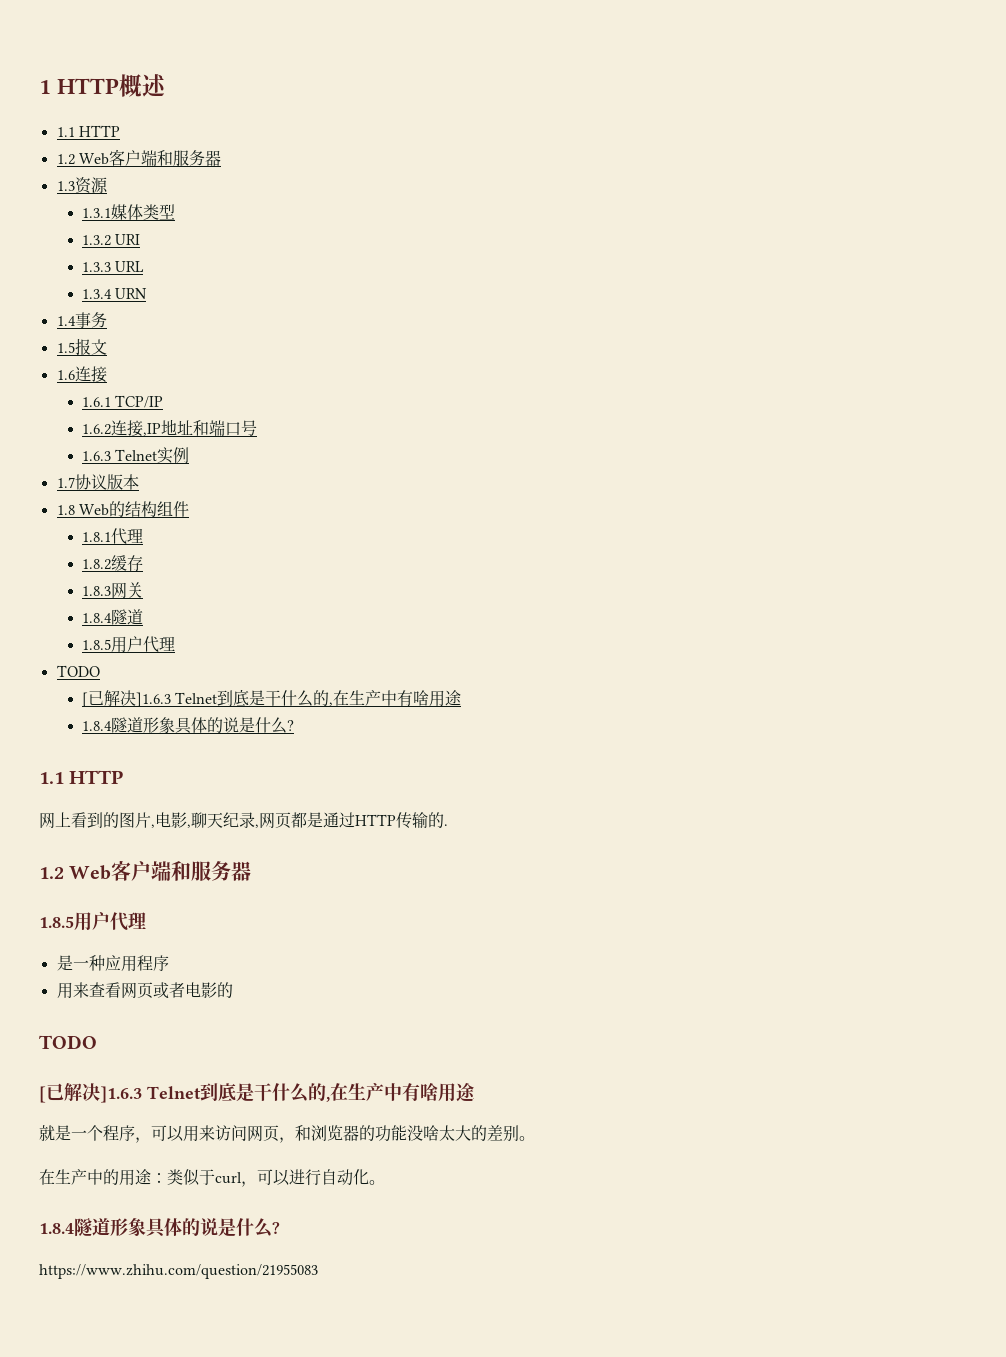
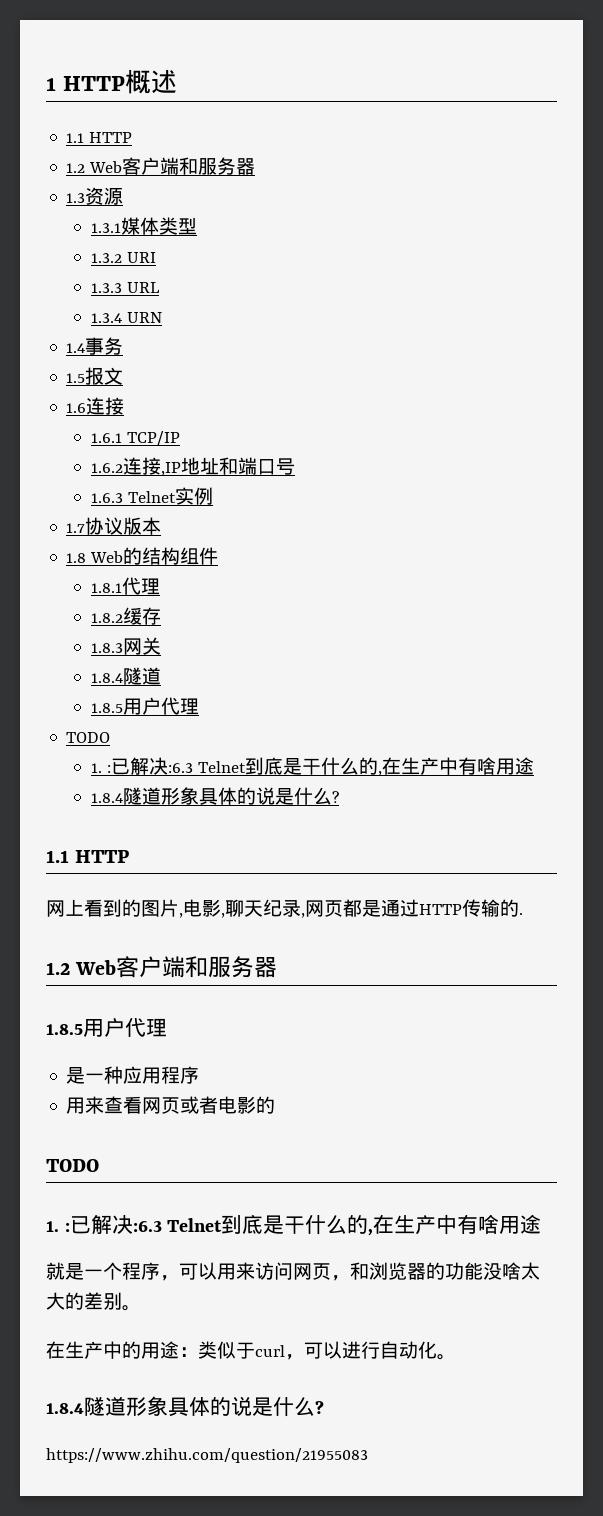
[81,690,171,707] [已解决]1.6.3 -> [90,757,193,775] 1. :已解决:6.3
[39,1083,142,1103] [已解决]1.6.3 -> [46,1214,162,1234] 1. :已解决:6.3

